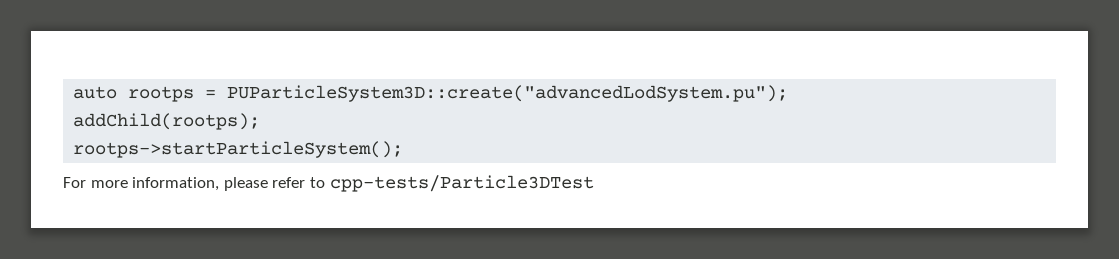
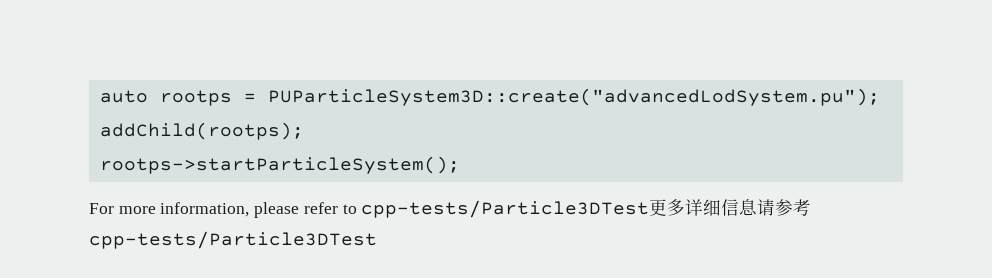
(594, 183) none -> [649,199,812,216] [89,231,377,249] 更多详细信息请参考cpp-tests/Particle3DTest

